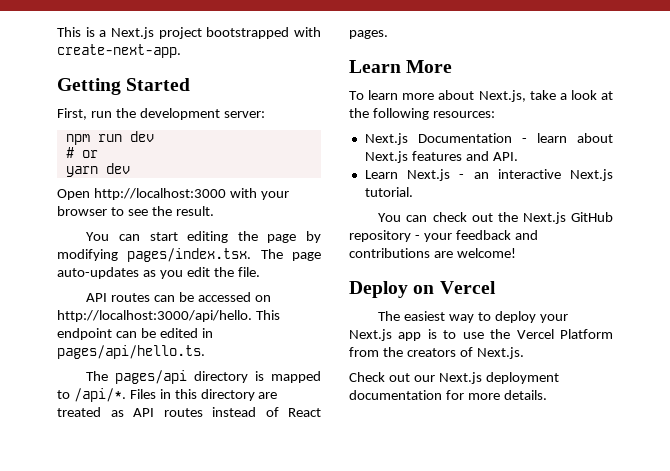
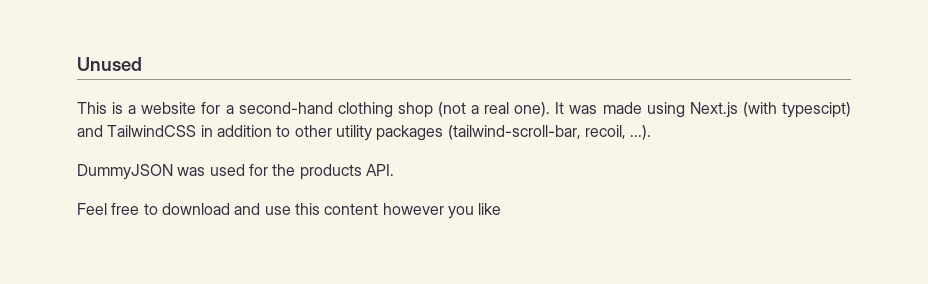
(57, 32) none -> [77,57,142,71] Unused //
[111,27,321,39] [57,44,181,58] [57,78,191,95] [57,108,265,120] [65,131,154,145] [65,147,98,158] [65,163,130,177] [57,188,289,200] [57,206,214,216] [86,231,321,243] [57,248,321,262] [57,267,260,279] [86,292,271,302] [57,310,280,322] [57,328,213,340] [57,345,205,359] [86,370,321,384] [57,388,278,402] [57,407,321,417] [349,30,388,39] [349,60,453,73] [349,90,613,102] [349,108,495,120] [364,133,613,145] [364,151,518,163] [364,169,613,181] [364,187,413,197] [378,212,613,224] [349,230,538,242] [349,248,516,258] [349,281,496,298] [378,311,568,323] [349,329,613,341] [349,347,524,359] [349,372,559,384] [349,390,547,400] Next.js project bootstrapped with create-next-app. // Getting Started // First, run the development server: // npm run dev // # or // yarn dev // Open http://localhost:3000 with your browser to see the result. // You can start editing the page by modifying pages/index.tsx. The page auto-updates as you edit the file. // API routes can be accessed on http://localhost:3000/api/hello. This endpoint can be edited in pages/api/hello.ts. // The pages/api directory is mapped to /api/*. Files in this directory are treated as API routes instead of React pages. // Learn More // To learn more about Next.js, take a look at the following resources: // Next.js Documentation - learn about Next.js features and API. // Learn Next.js - an interactive Next.js tutorial. // You can check out the Next.js GitHub repository - your feedback and contributions are welcome! // Deploy on Vercel // The easiest way to deploy your Next.js app is to use the Vercel Platform from the creators of Next.js. // Check out our Next.js deployment documentation for more details. -> [141,102,851,118] [77,125,652,141] [77,164,394,180] [77,203,502,219] website for a second-hand clothing shop (not a real one). It was made using Next.js (with typescipt) and TailwindCSS in addition to other utility packages (tailwind-scroll-bar, recoil, ...). // DummyJSON was used for the products API. // Feel free to download and use this content however you like

